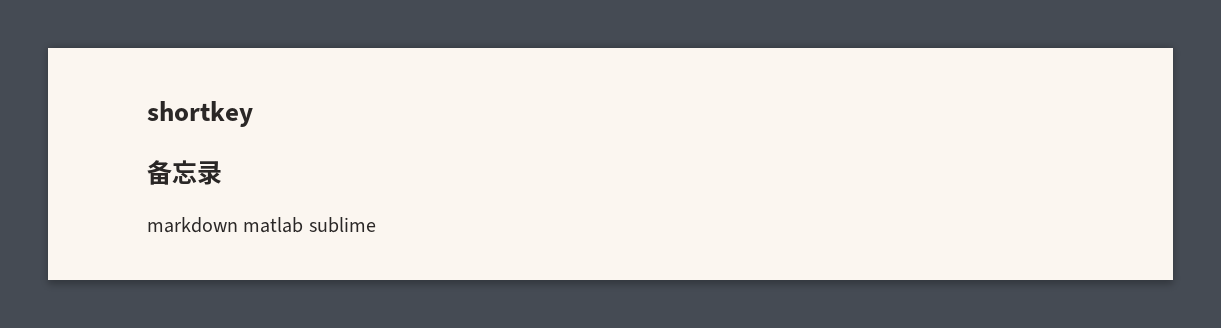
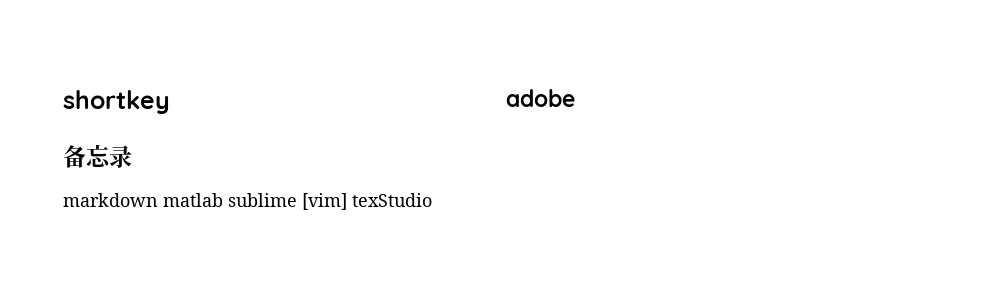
(376, 225) none -> [302,193,432,210] [506,89,575,107] [vim] texStudio // adobe

